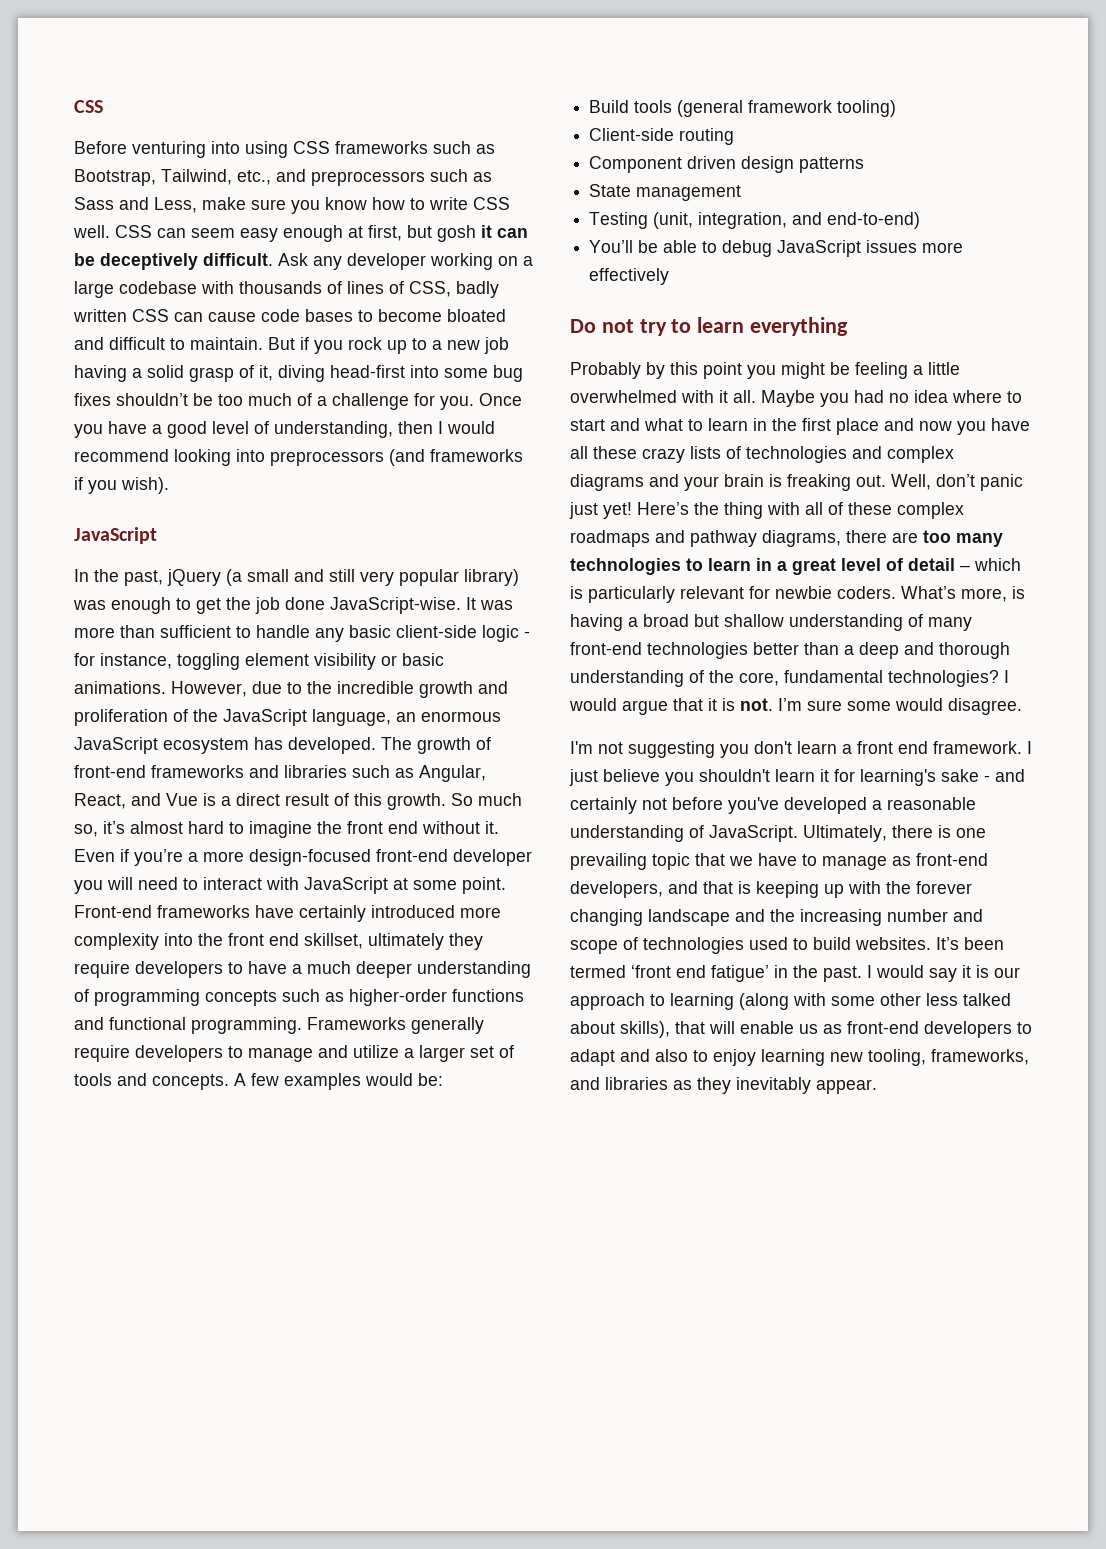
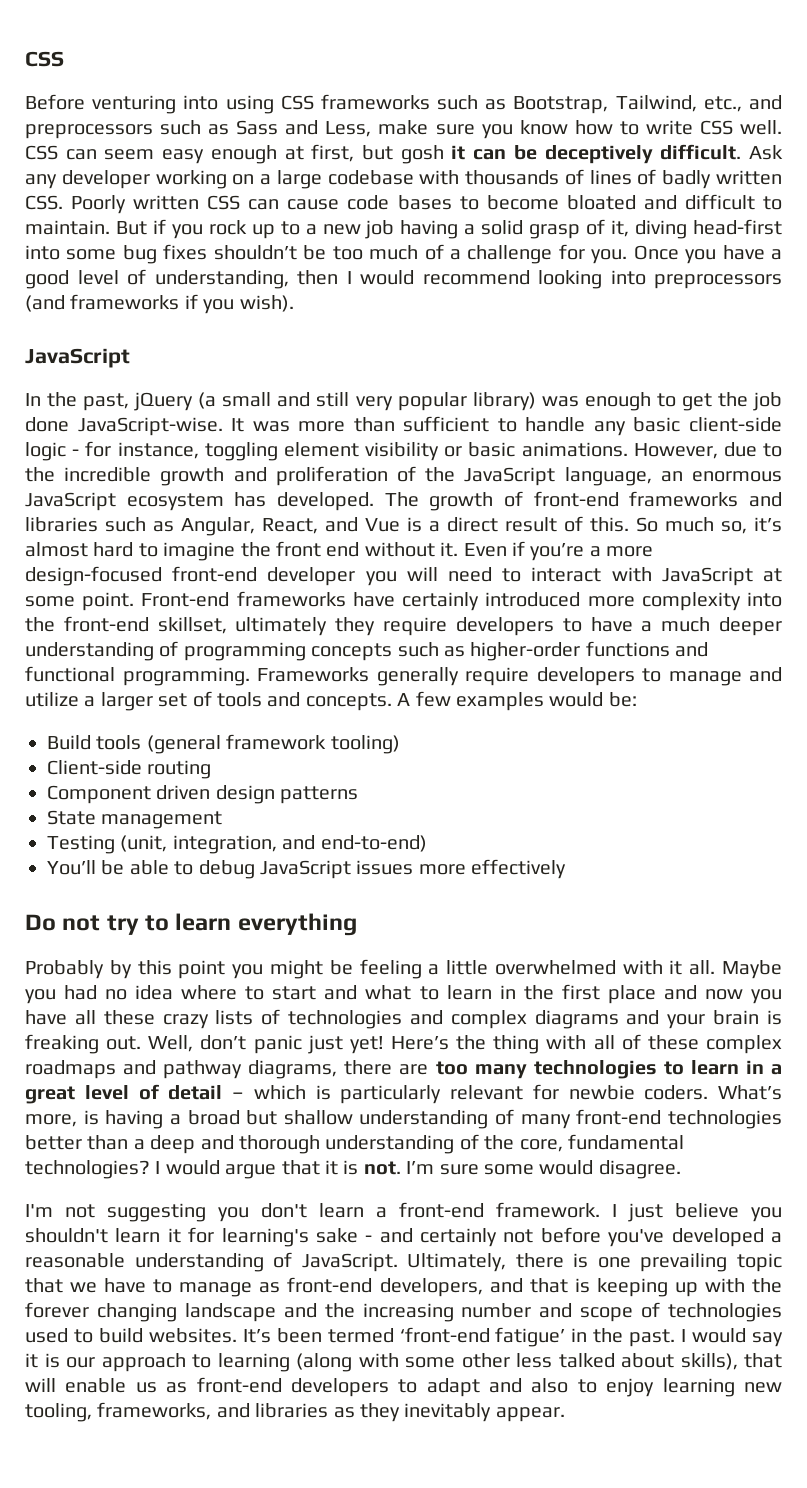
[409,281,451,297] CSS, -> (657, 177) none
(127, 315) none -> [25,195,200,214] CSS. Poorly written
[354,793,446,810] this growth. -> [590,517,629,532] this.
[228,933,299,946] front end -> [63,616,149,632] front-end
[857,741,928,754] front end -> [399,1202,484,1218] front-end
[631,965,706,978] ‘front end -> [399,1327,490,1343] ‘front-end

